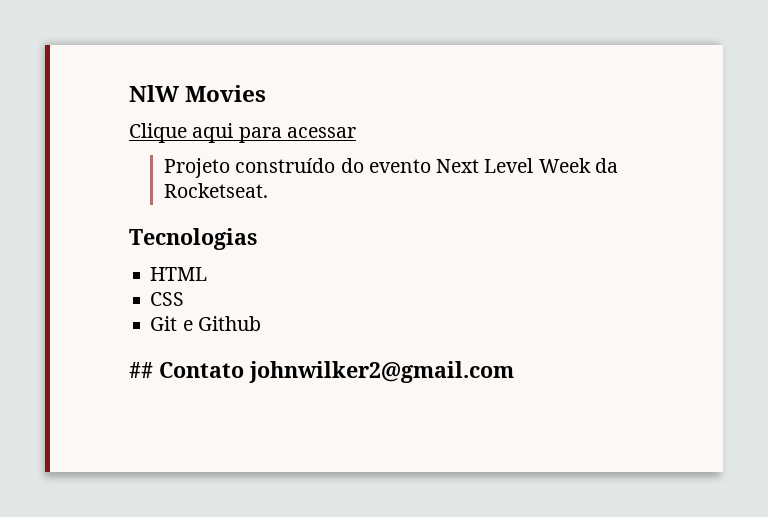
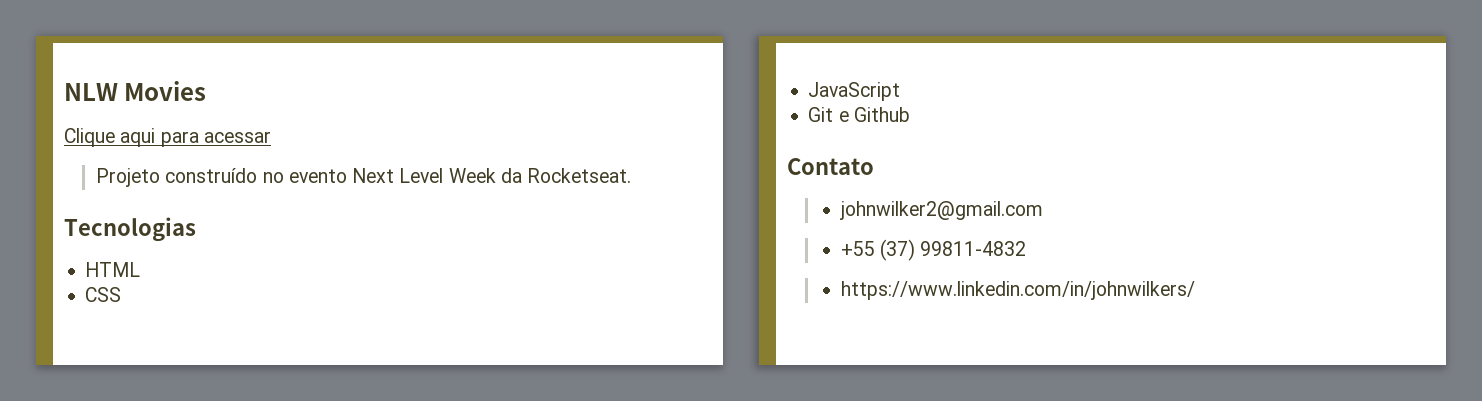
[129,85,179,102] NlW -> [64,83,118,101] NLW
[340,158,364,173] do -> [262,172,284,183] no
(185, 299) none -> [808,82,901,101] // JavaScript
[129,362,153,378] ## -> (910, 114) none
(244, 370) none -> (874, 166) //
(514, 372) none -> [840,239,1027,261] [840,281,1195,300] // +55 (37) 99811-4832 // https://www.linkedin.com/in/johnwilkers/

